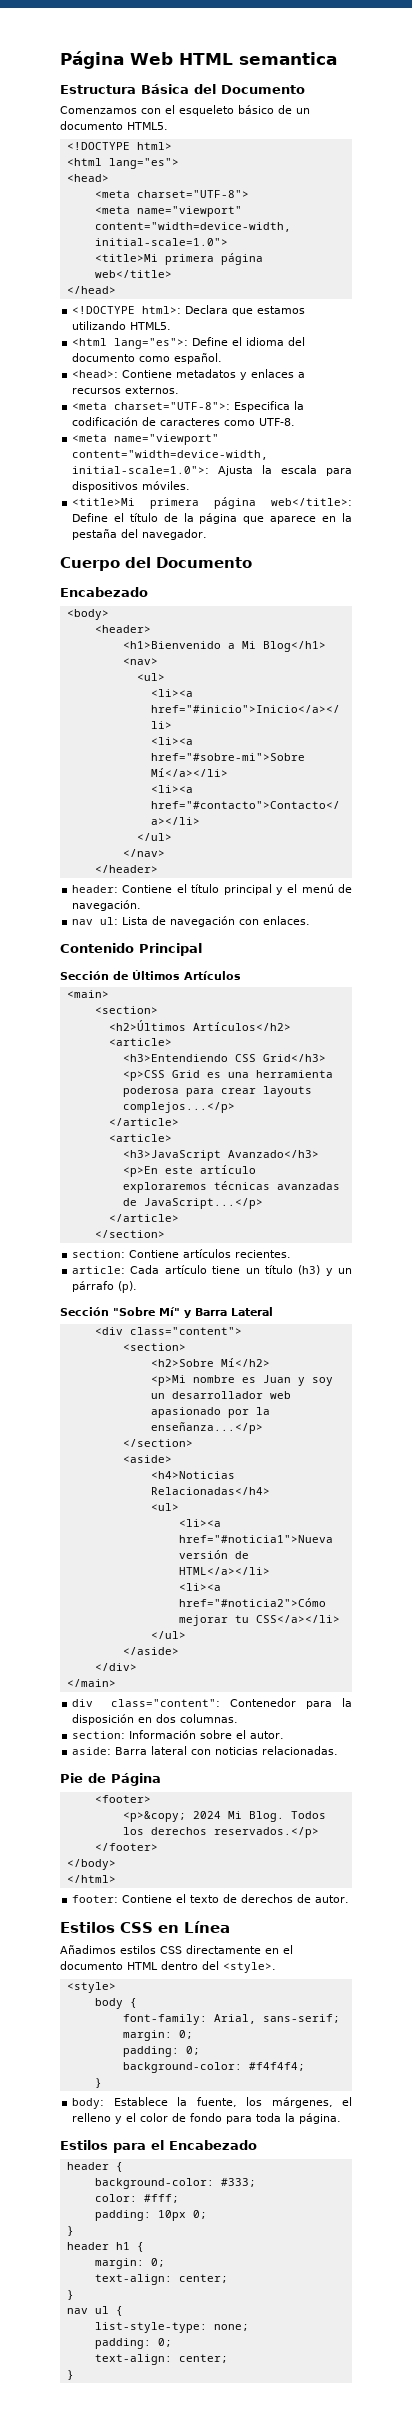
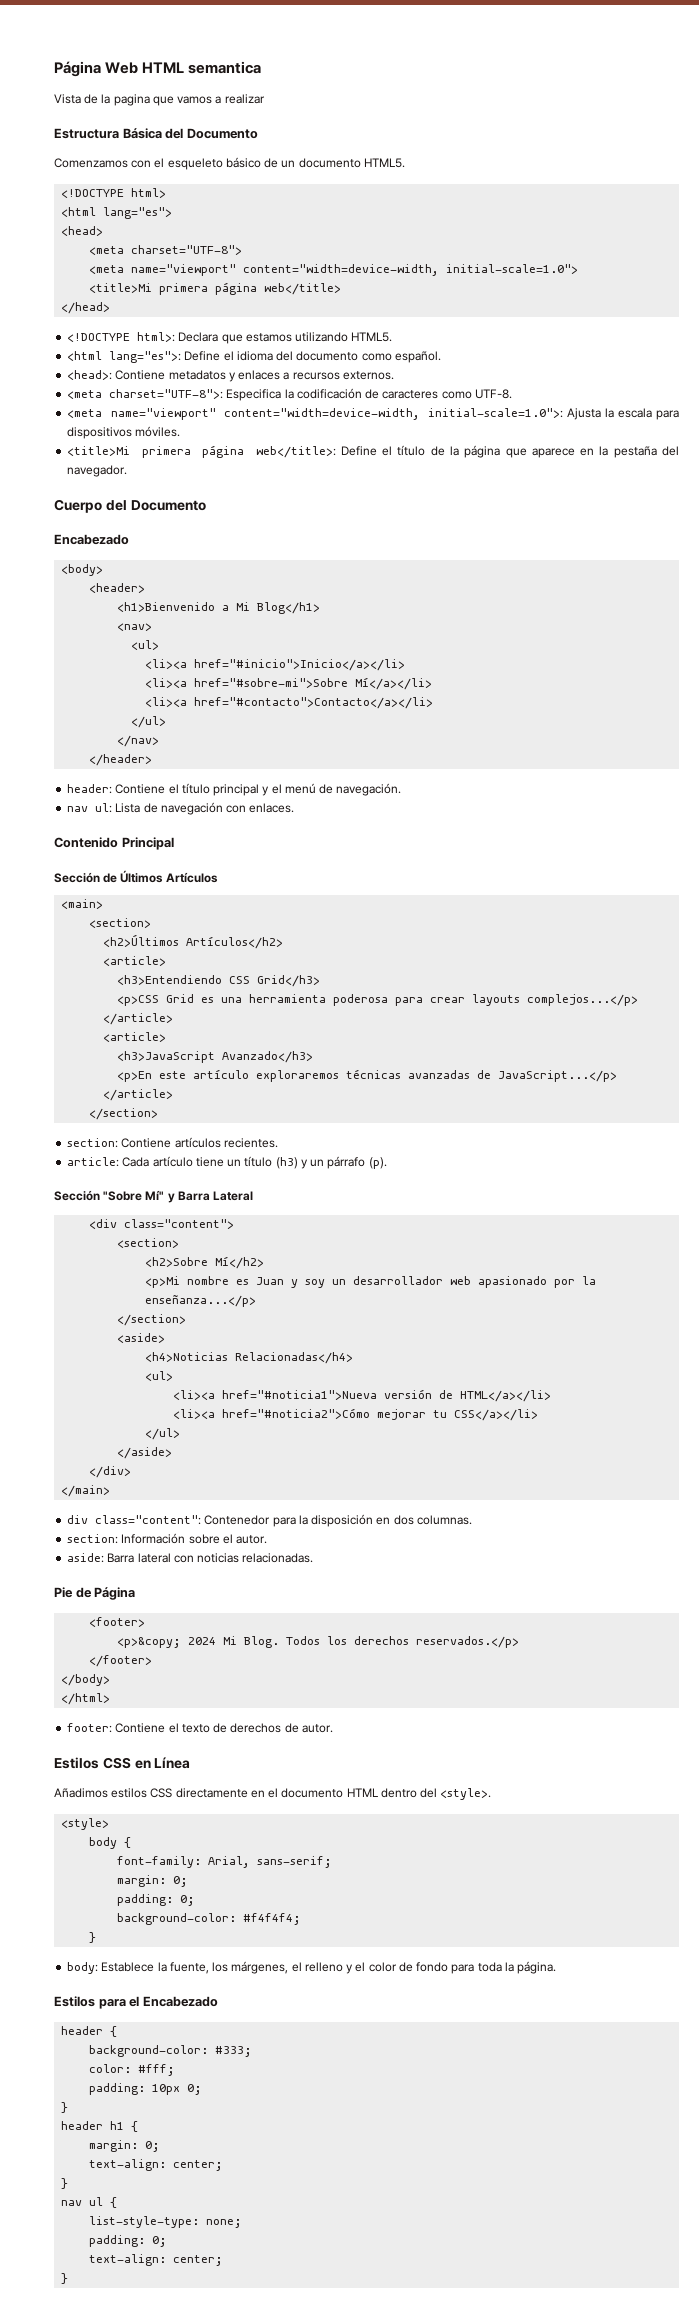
(337, 58) none -> [54,94,265,106] // Vista de la pagina que vamos a realizar

